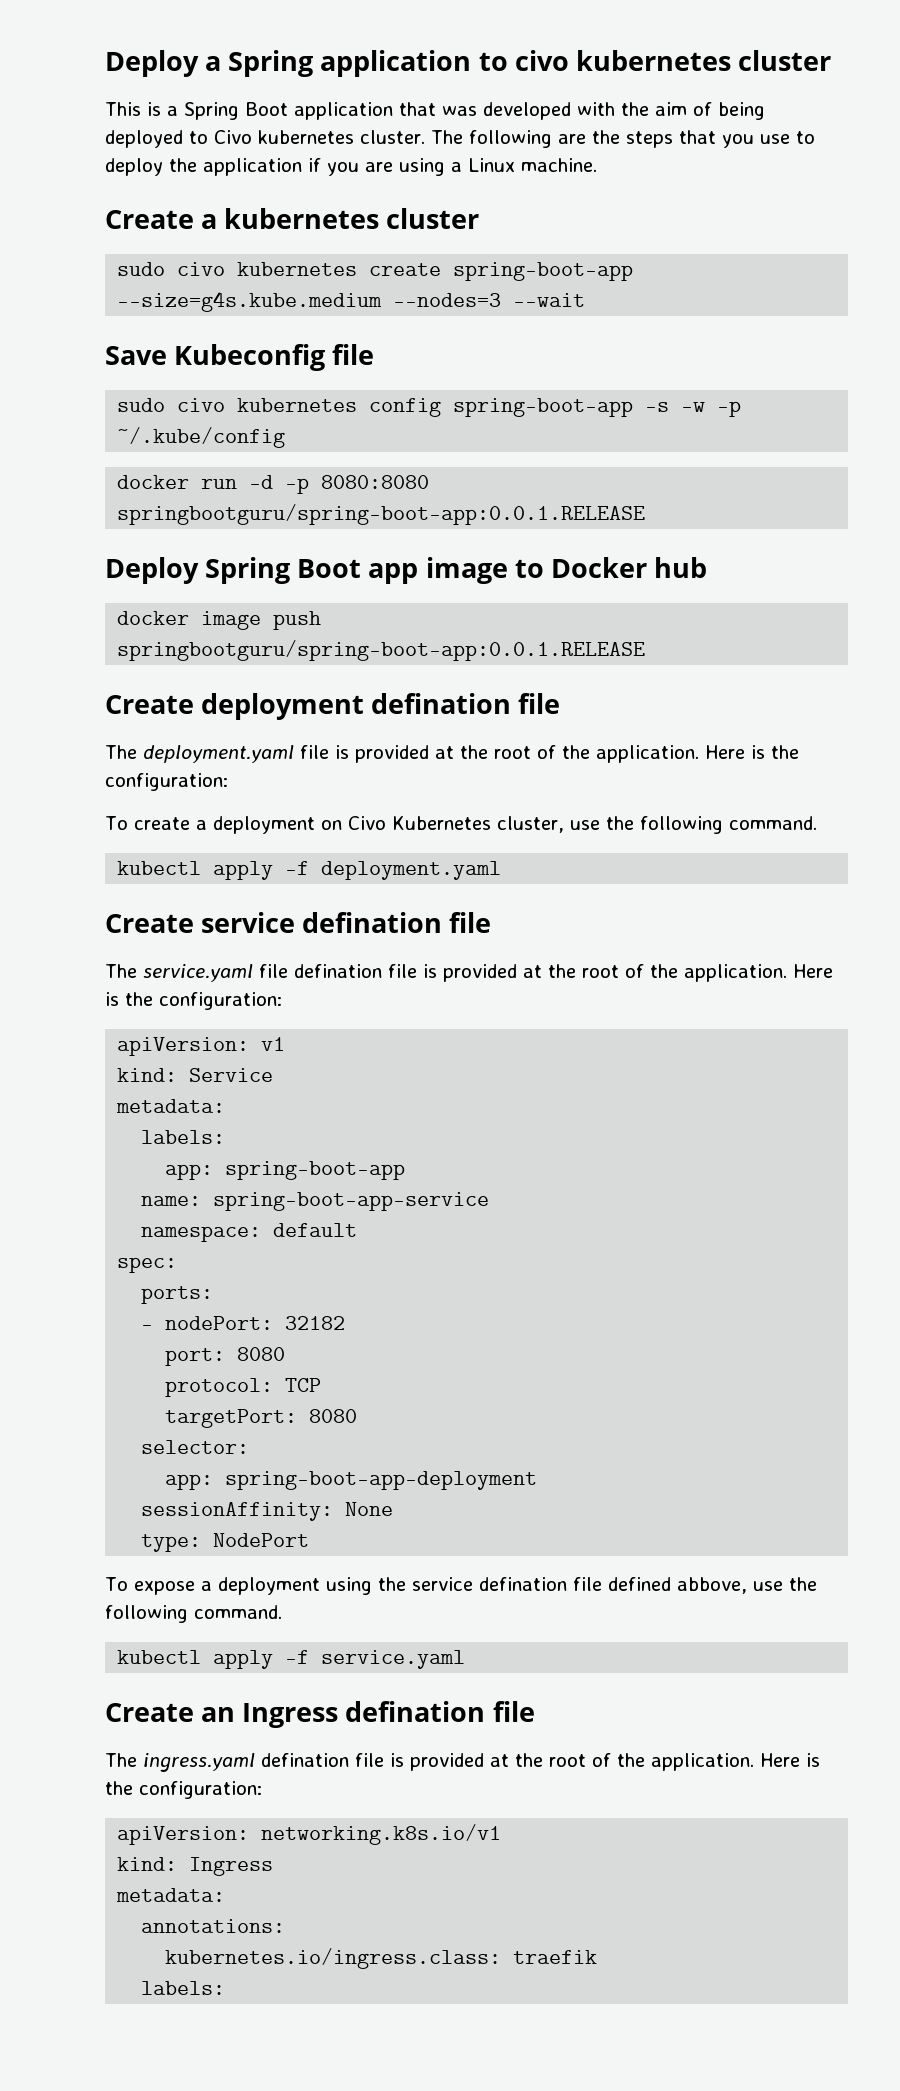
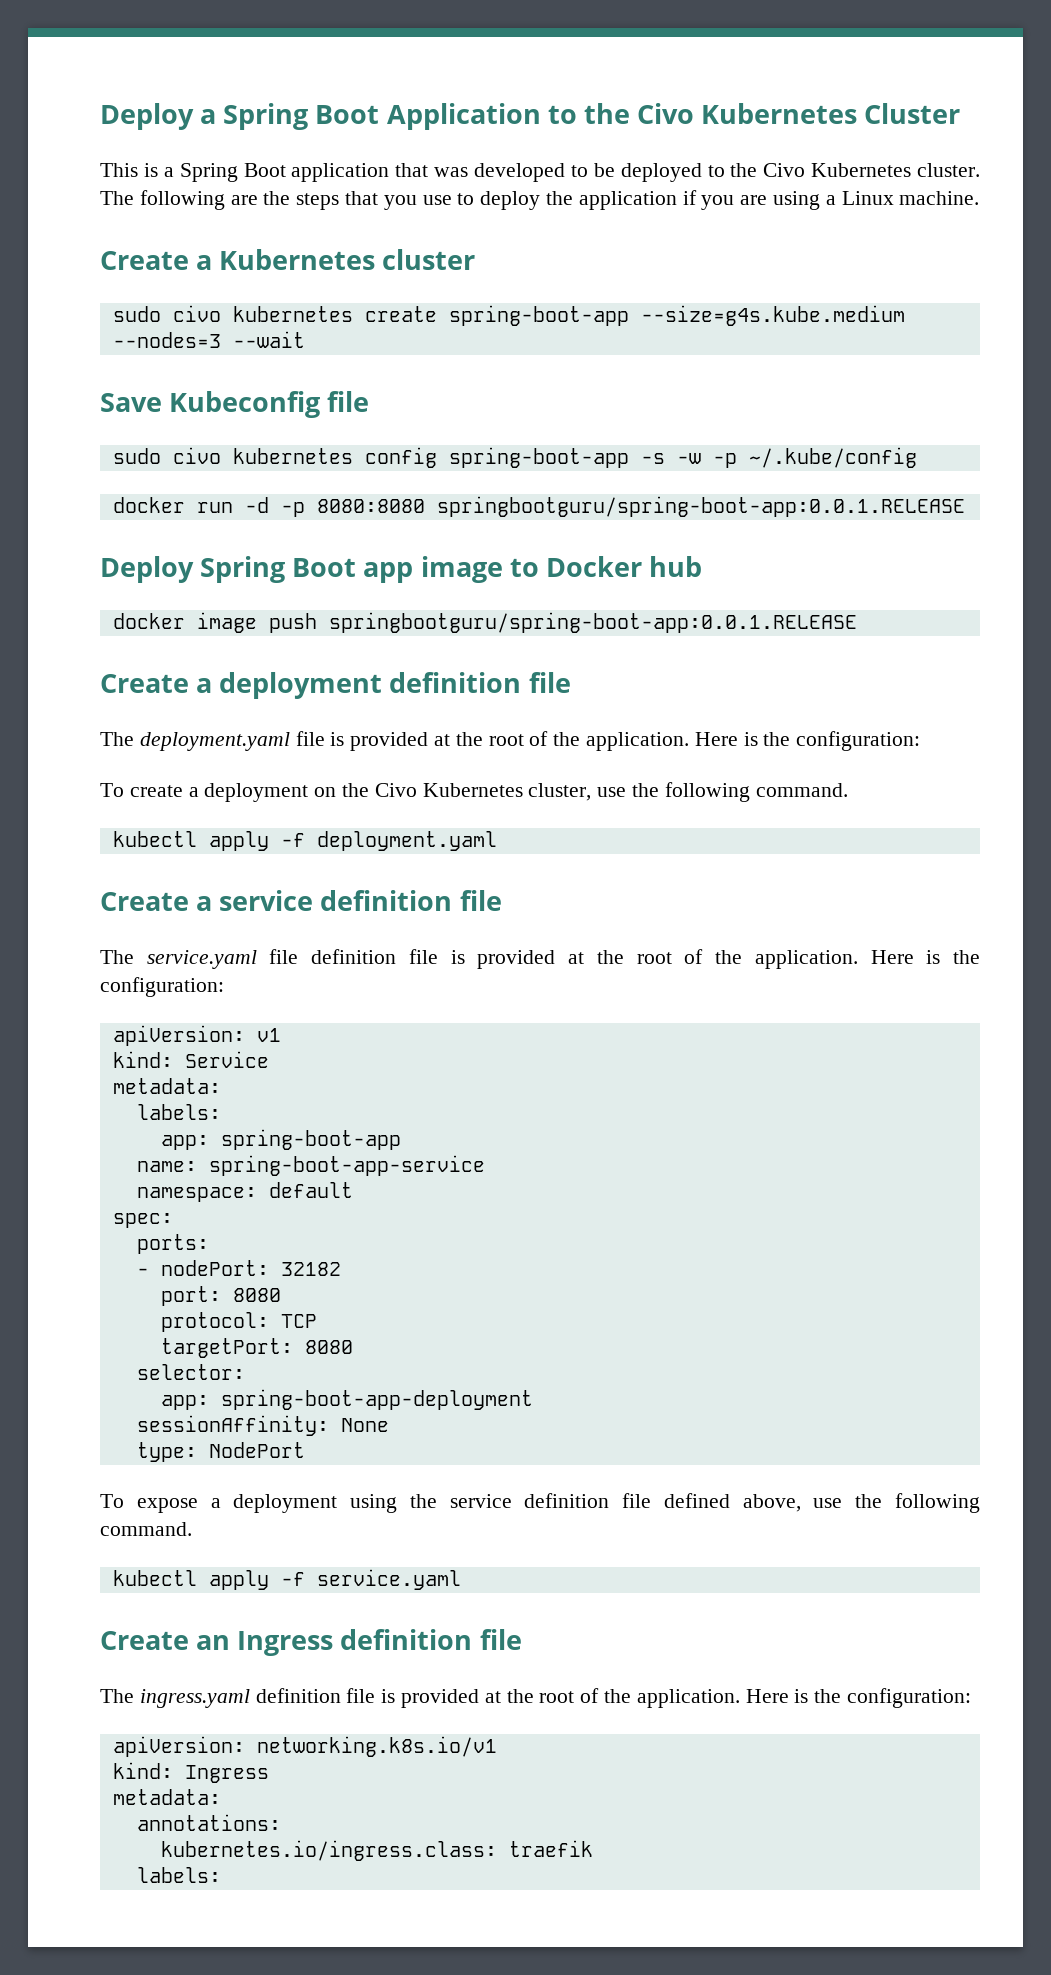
[320,50,832,77] application to civo kubernetes cluster -> [315,103,961,130] Boot Application to the Civo Kubernetes Cluster
[577,102,765,120] [105,130,354,148] with the aim of being deployed to Civo kubernetes -> [570,163,912,182] to be deployed to the Civo Kubernetes
[224,208,380,229] kubernetes -> [219,249,376,270] Kubernetes
[201,693,512,720] deployment defination -> [196,672,522,699] a deployment definition
(342, 825) none -> [342,783,370,797] the
[201,912,443,933] service defination -> [196,890,453,911] a service definition
[294,964,382,978] defination -> [311,949,397,964] definition
[478,1577,567,1591] defination -> [524,1493,610,1508] definition
[676,1577,747,1594] abbove, -> [742,1494,801,1512] above,
[345,1701,486,1722] defination -> [340,1629,473,1650] definition
[261,1753,349,1767] defination -> [255,1688,341,1703] definition

